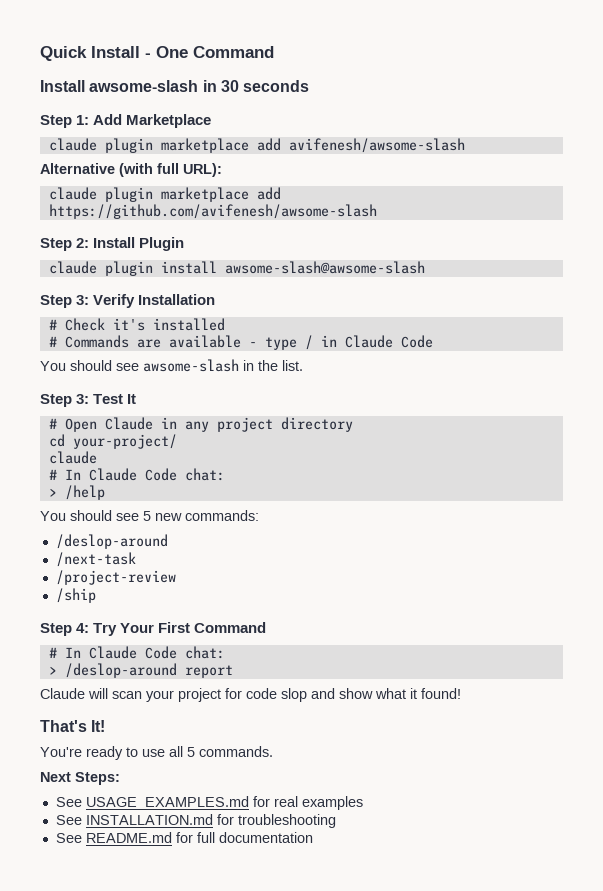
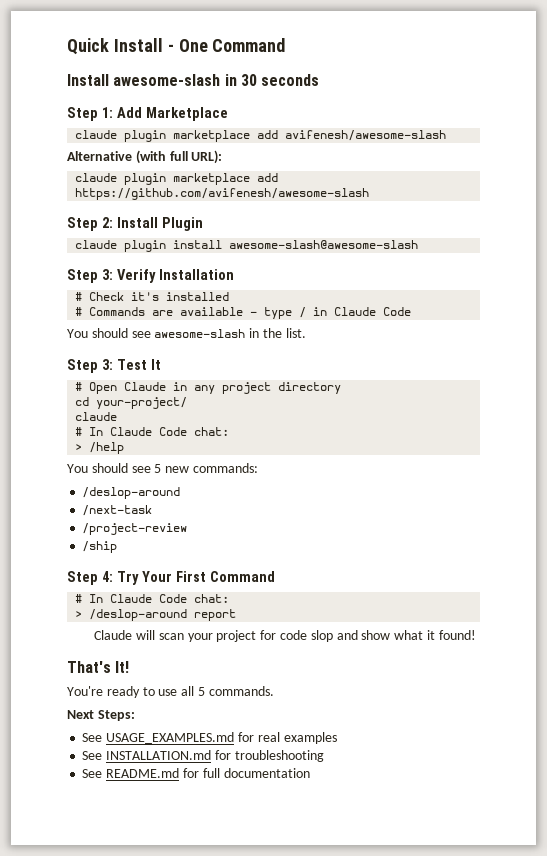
[89,80,199,92] awsome-slash -> [113,74,221,86] awesome-slash
[288,138,465,153] avifenesh/awsome-slash -> [285,130,447,141] avifenesh/awesome-slash
[48,204,377,219] https://github.com/avifenesh/awsome-slash -> [75,188,370,200] https://github.com/avifenesh/awesome-slash
[224,261,425,274] awsome-slash@awsome-slash -> [229,240,419,249] awesome-slash@awesome-slash
[143,359,239,372] awsome-slash -> [154,329,246,338] awesome-slash

